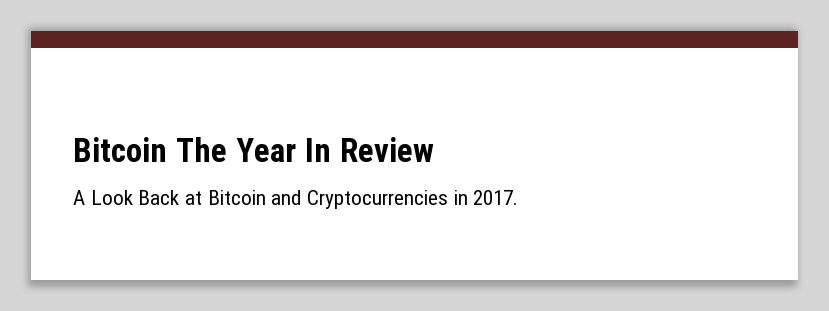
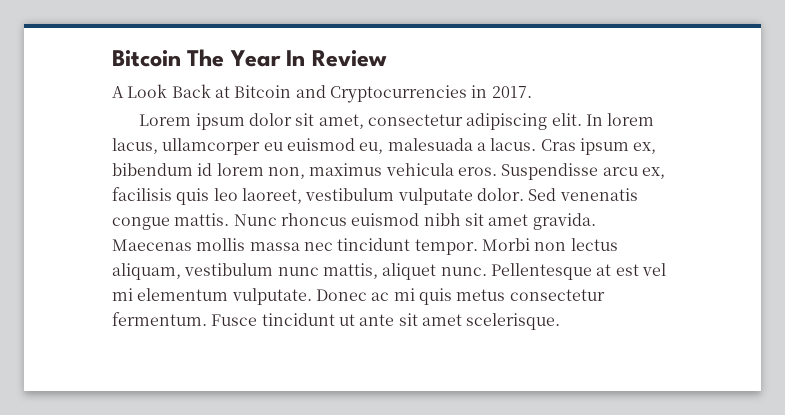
(519, 197) none -> [139,113,655,130] [112,138,657,155] [112,163,665,180] [112,187,638,205] [112,213,596,230] [112,238,618,255] [112,263,666,280] [112,288,605,305] [112,312,561,330] // Lorem ipsum dolor sit amet, consectetur adipiscing elit. In lorem lacus, ullamcorper eu euismod eu, malesuada a lacus. Cras ipsum ex, bibendum id lorem non, maximus vehicula eros. Suspendisse arcu ex, facilisis quis leo laoreet, vestibulum vulputate dolor. Sed venenatis congue mattis. Nunc rhoncus euismod nibh sit amet gravida. Maecenas mollis massa nec tincidunt tempor. Morbi non lectus aliquam, vestibulum nunc mattis, aliquet nunc. Pellentesque at est vel mi elementum vulputate. Donec ac mi quis metus consectetur fermentum. Fusce tincidunt ut ante sit amet scelerisque.

